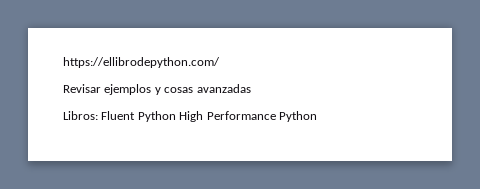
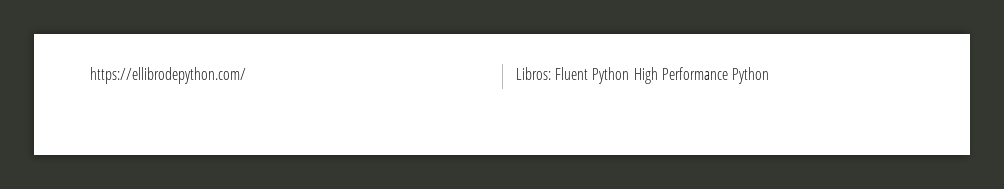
[63,84,251,95] // Revisar ejemplos y cosas avanzadas -> (246, 75) none

